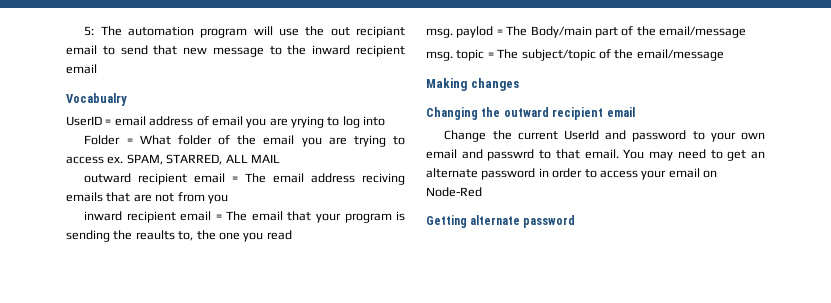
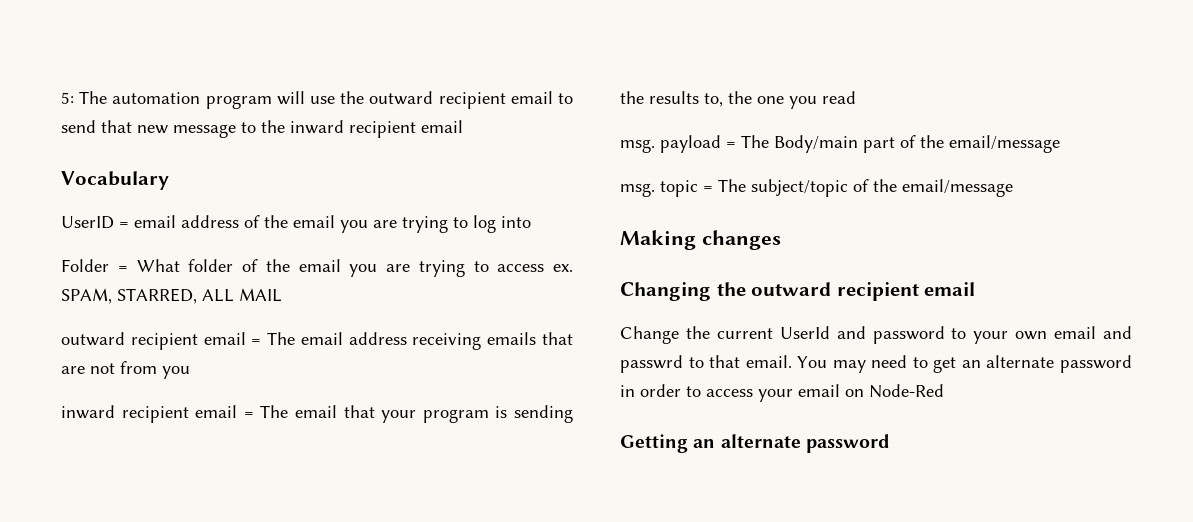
[330,26,405,38] out recipiant -> [369,91,506,109] outward recipient
[66,93,127,106] Vocabualry -> [61,171,169,190] Vocabulary
[211,116,324,128] email you are yrying -> [264,215,448,233] the email you are trying
[362,173,405,185] reciving -> [412,333,482,350] receiving
[135,230,175,240] reaults -> [649,91,699,104] results
[456,26,494,38] paylod -> [660,135,721,153] payload
(467, 221) none -> [693,439,716,448] an

